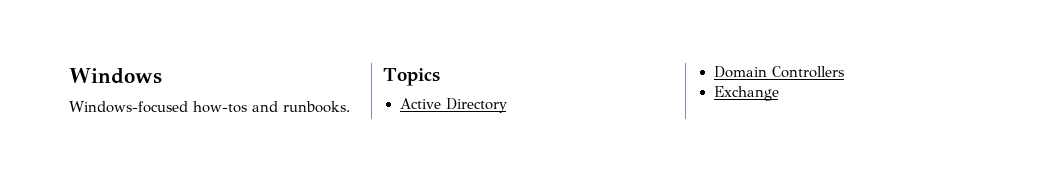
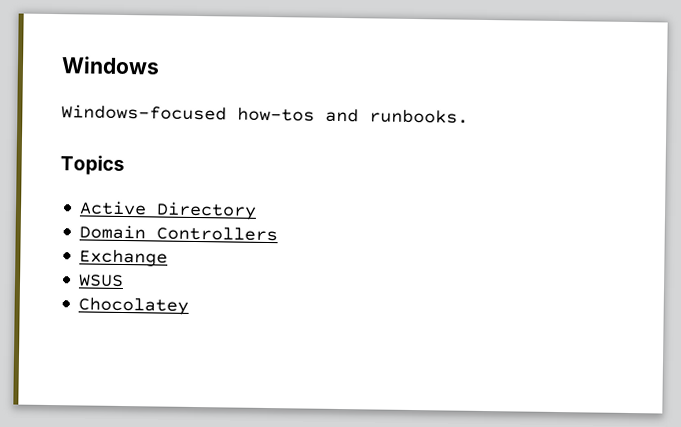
(779, 93) none -> [78,274,125,288] [78,297,190,315] // WSUS // Chocolatey

